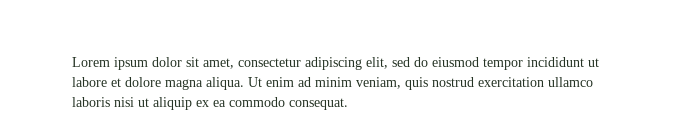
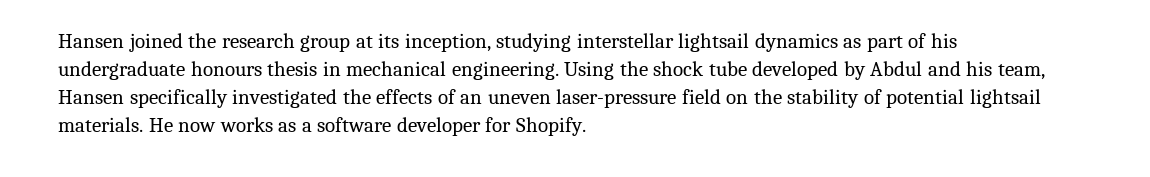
[72,57,599,70] [72,77,593,90] [72,97,348,110] Lorem ipsum dolor sit amet, consectetur adipiscing elit, sed do eiusmod tempor incididunt ut labore et dolore magna aliqua. Ut enim ad minim veniam, quis nostrud exercitation ullamco laboris nisi ut aliquip ex ea commodo consequat. -> [58,33,958,52] [58,61,1046,80] [58,89,1042,108] [58,117,586,136] Hansen joined the research group at its inception, studying interstellar lightsail dynamics as part of his undergraduate honours thesis in mechanical engineering. Using the shock tube developed by Abdul and his team, Hansen specifically investigated the effects of an uneven laser-pressure field on the stability of potential lightsail materials. He now works as a software developer for Shopify.

